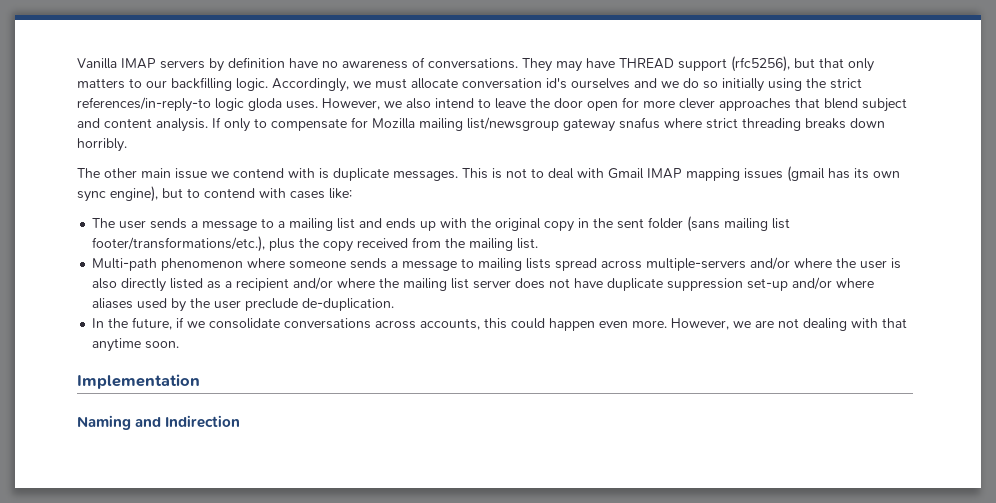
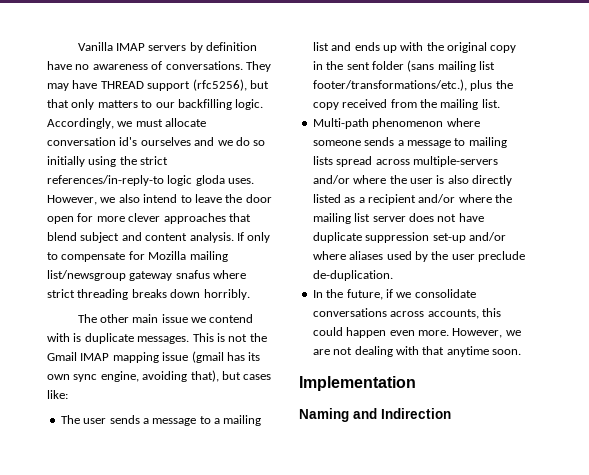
[531,168,604,179] to deal with -> [249,333,267,342] the
[744,168,783,179] issues -> [162,352,189,361] issue
[110,186,286,202] engine), but to contend with -> [100,370,241,382] engine, avoiding that), but

